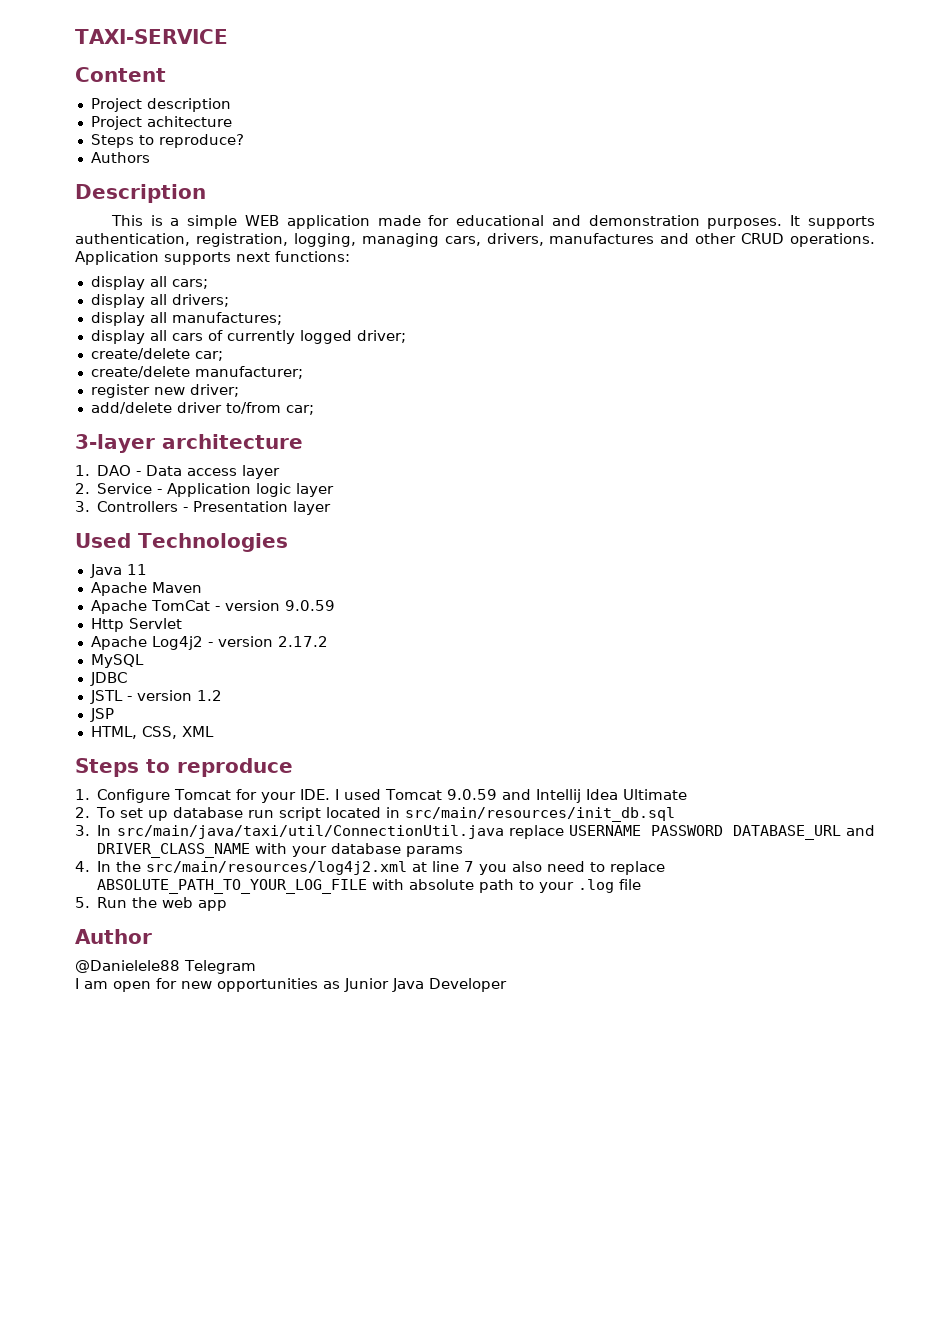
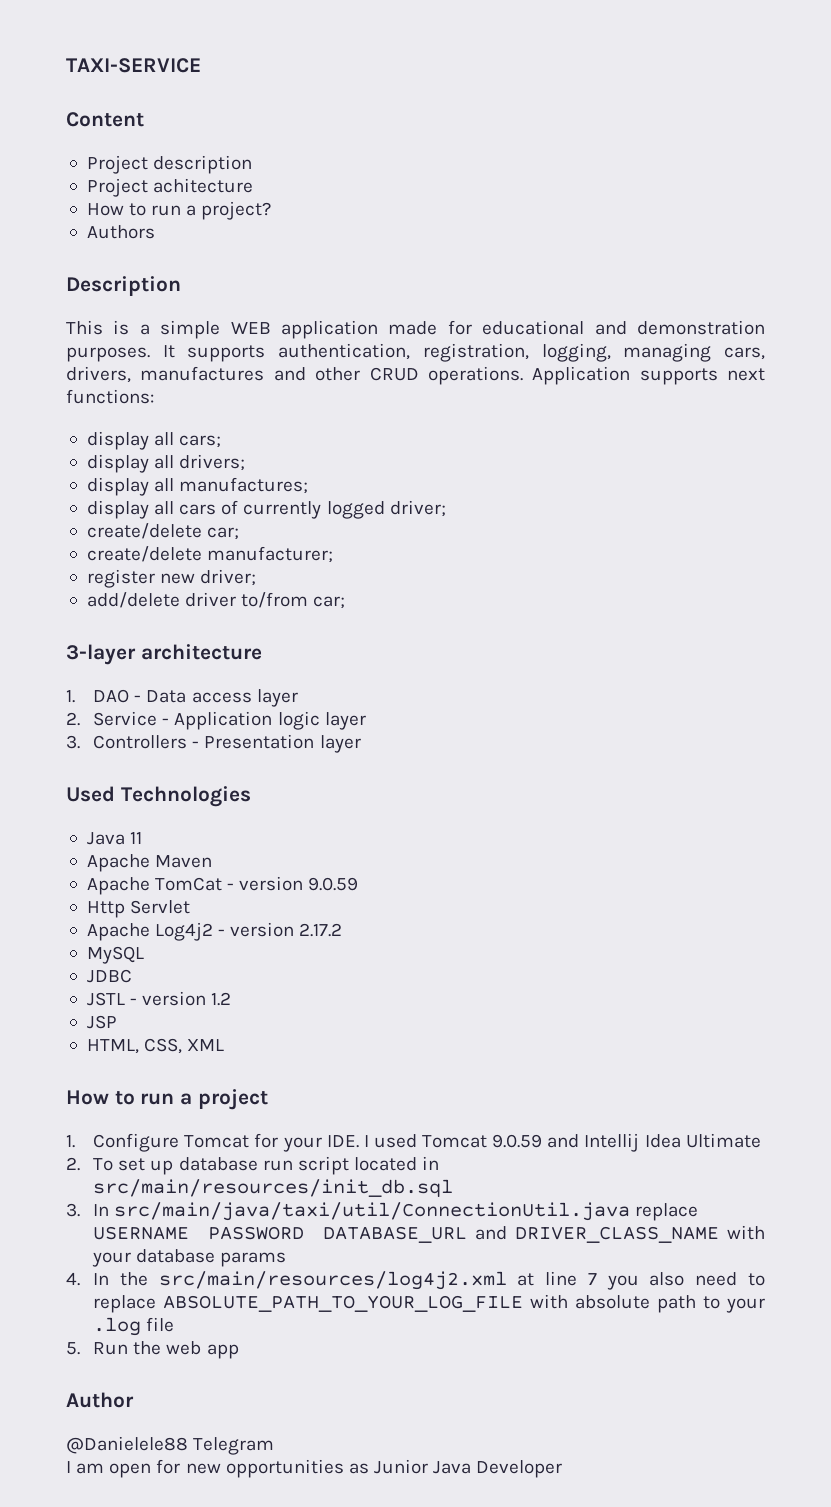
[90,134,244,148] Steps to reproduce? -> [86,201,272,220] How to run a project?
[75,758,293,777] Steps to reproduce -> [66,1089,268,1110] How to run a project

